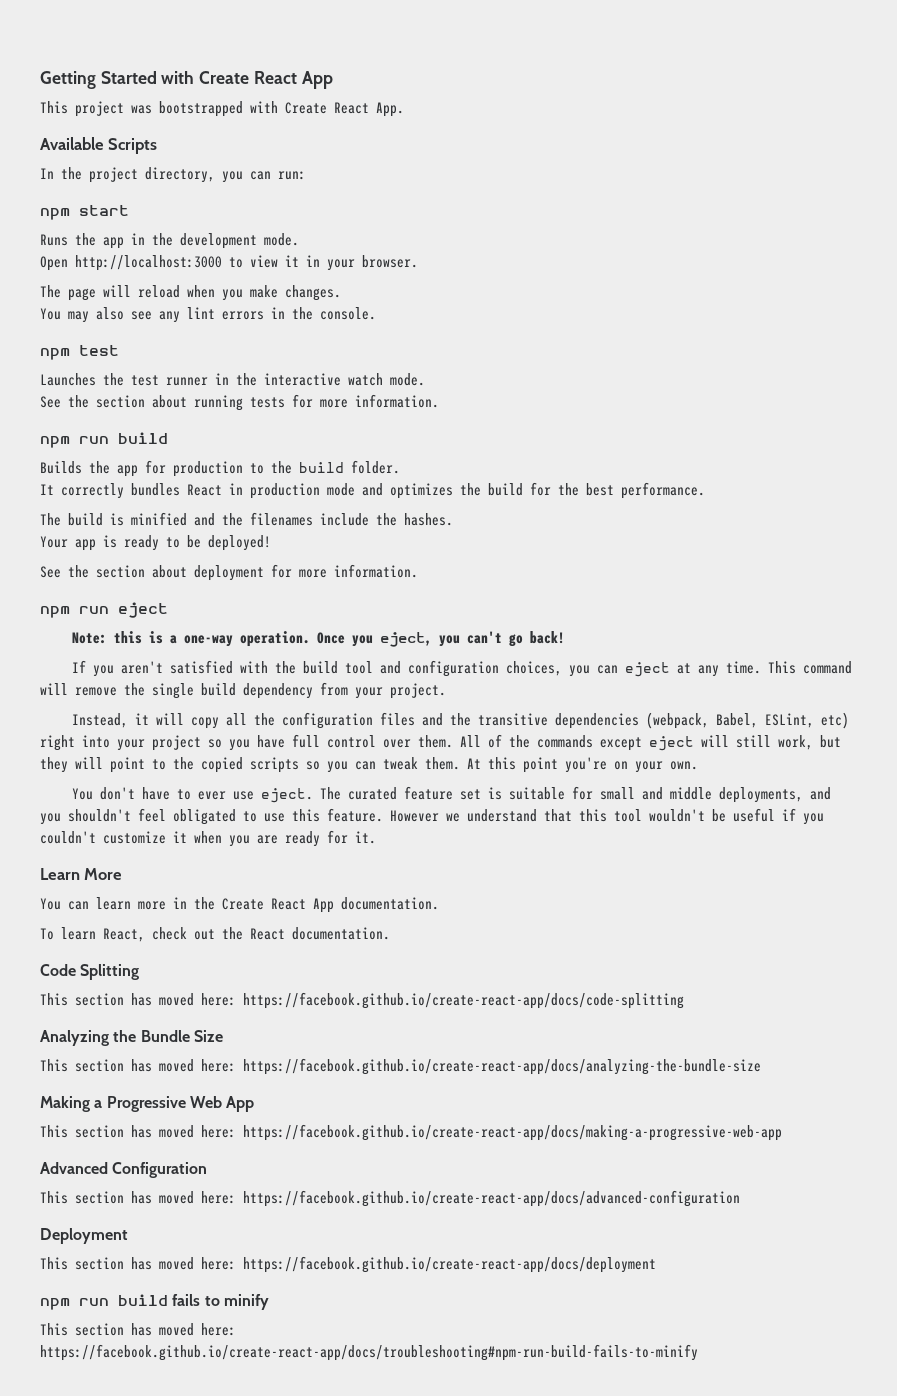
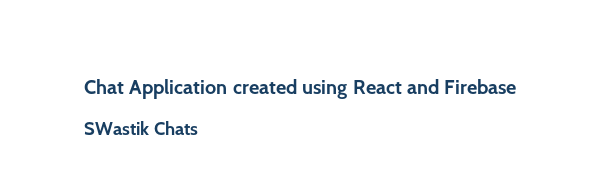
[40,71,333,89] [40,101,404,117] [40,137,158,154] [40,167,306,183] [40,205,129,220] [40,233,299,249] [40,255,418,271] [40,285,341,301] [40,307,376,323] [40,345,119,360] [40,373,425,386] [40,394,439,411] [40,432,168,448] [40,460,400,477] [40,482,705,499] [40,512,453,526] [40,535,271,551] [40,564,418,581] [40,602,168,618] [71,631,565,647] [71,660,852,677] [40,682,446,699] [71,712,849,729] [40,734,841,751] [40,757,698,773] [71,786,831,803] [40,808,824,825] [40,830,376,847] [40,868,123,880] [40,897,439,913] [40,927,390,942] [40,964,140,980] [40,992,684,1009] [40,1030,223,1046] [40,1058,761,1075] [40,1096,255,1112] [40,1124,782,1141] [40,1162,208,1178] [40,1190,740,1207] [40,1228,128,1244] [40,1256,656,1273] [40,1294,269,1310] [40,1323,236,1336] [40,1344,698,1361] Getting Started with Create React App // This project was bootstrapped with Create React App. // Available Scripts // In the project directory, you can run: // npm start // Runs the app in the development mode. // Open http://localhost:3000 to view it in your browser. // The page will reload when you make changes. // You may also see any lint errors in the console. // npm test // Launches the test runner in the interactive watch mode. // See the section about running tests for more information. // npm run build // Builds the app for production to the build folder. // It correctly bundles React in production mode and optimizes the build for the best performance. // The build is minified and the filenames include the hashes. // Your app is ready to be deployed! // See the section about deployment for more information. // npm run eject // Note: this is a one-way operation. Once you eject, you can't go back! // If you aren't satisfied with the build tool and configuration choices, you can eject at any time. This command will remove the single build dependency from your project. // Instead, it will copy all the configuration files and the transitive dependencies (webpack, Babel, ESLint, etc) right into your project so you have full control over them. All of the commands except eject will still work, but they will point to the copied scripts so you can tweak them. At this point you're on your own. // You don't have to ever use eject. The curated feature set is suitable for small and middle deployments, and you shouldn't feel obligated to use this feature. However we understand that this tool wouldn't be useful if you couldn't customize it when you are ready for it. // Learn More // You can learn more in the Create React App documentation. // To learn React, check out the React documentation. // Code Splitting // This section has moved here: https://facebook.github.io/create-react-app/docs/code-splitting // Analyzing the Bundle Size // This section has moved here: https://facebook.github.io/create-react-app/docs/analyzing-the-bundle-size // Making a Progressive Web App // This section has moved here: https://facebook.github.io/create-react-app/docs/making-a-progressive-web-app // Advanced Configuration // This section has moved here: https://facebook.github.io/create-react-app/docs/advanced-configuration // Deployment // This section has moved here: https://facebook.github.io/create-react-app/docs/deployment // npm run build fails to minify // This section has moved here: https://facebook.github.io/create-react-app/docs/troubleshooting#npm-run-build-fails-to-minify -> [84,79,517,99] [84,121,198,135] Chat Application created using React and Firebase // SWastik Chats

